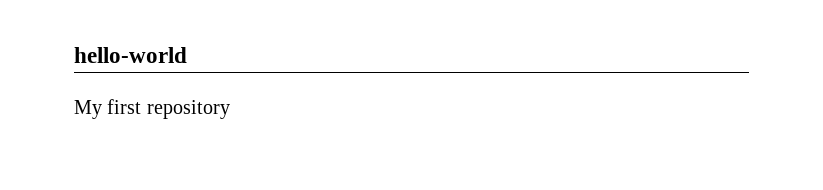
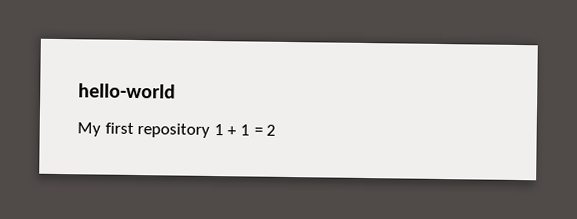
(230, 109) none -> [213,124,277,136] 1 + 1 = 2

